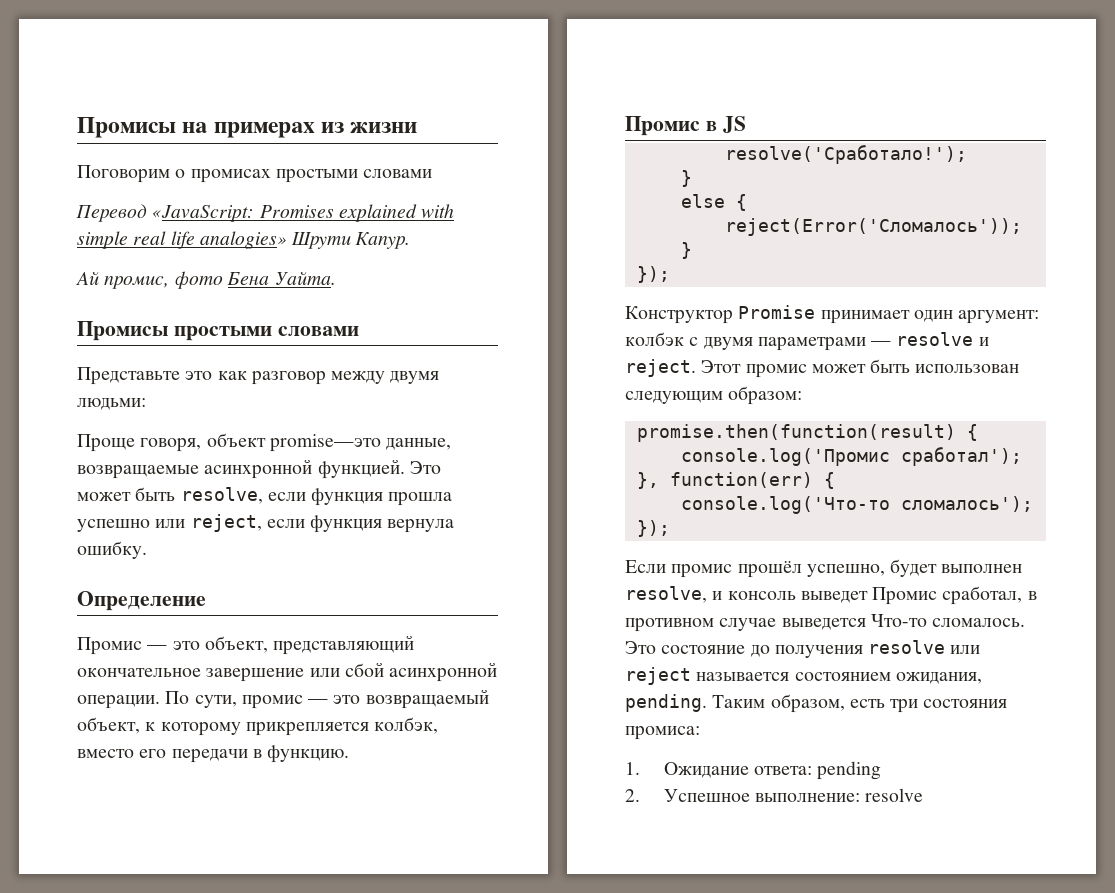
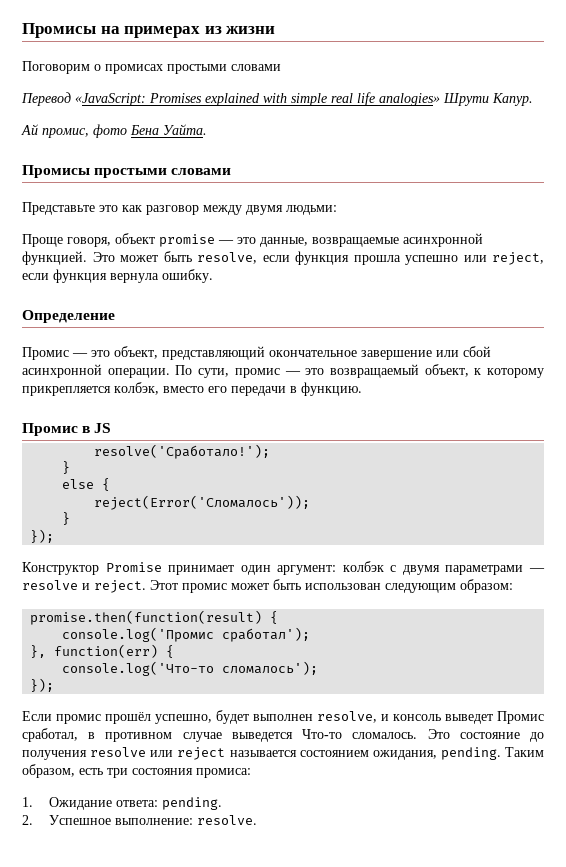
[269,434,381,452] promise—это -> [159,234,256,247] promise — это
[817,761,882,780] pending -> [161,797,222,810] pending.
[865,788,924,802] resolve -> [196,815,257,825] resolve.

